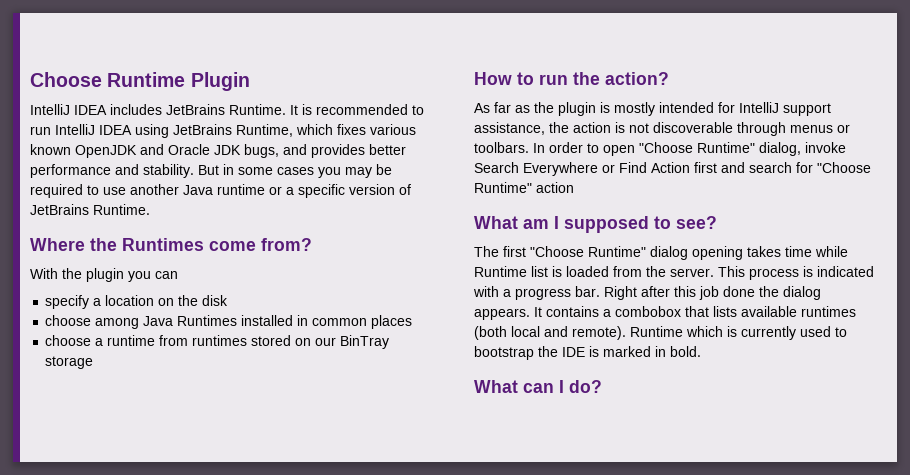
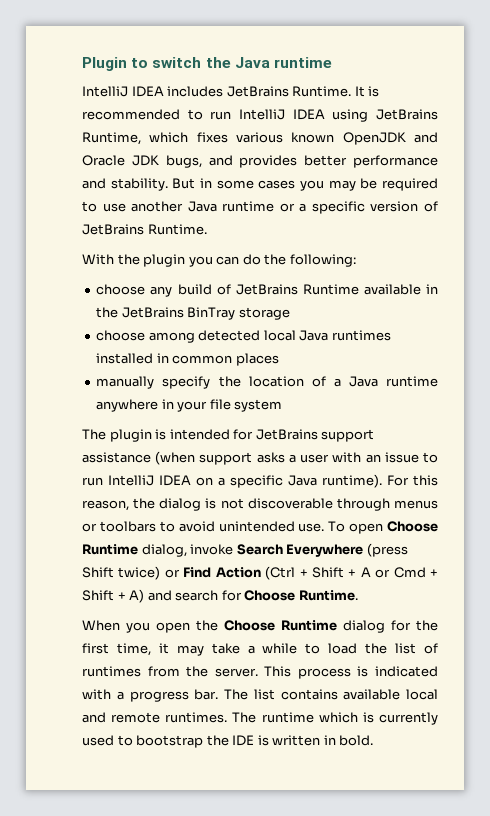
[30,72,186,87] Choose Runtime -> (82, 64) none
(250, 81) none -> [131,57,332,68] to switch the Java runtime
[30,238,312,251] // Where the Runtimes come from? -> (207, 229) none
[45,295,229,309] [45,315,413,329] [45,335,390,349] [45,356,94,369] [474,72,669,85] [474,102,831,116] [474,122,611,135] // specify a location on the disk // choose among Java Runtimes installed in common places // choose a runtime from runtimes stored on our BinTray storage // How to run the action? // As far as the plugin is mostly intended for IntelliJ support assistance, the action -> [242,254,356,267] [96,284,438,297] [96,307,290,320] [96,330,391,343] [96,353,279,366] [96,376,438,389] [96,399,283,412] [82,429,375,442] [82,451,439,465] [82,474,438,488] [82,498,202,511] do the following: // choose any build of JetBrains Runtime available in the JetBrains BinTray storage // choose among detected local Java runtimes installed in common places // manually specify the location of a Java runtime anywhere in your file system // The plugin is intended for JetBrains support assistance (when support asks a user with an issue to run IntelliJ IDEA on a specific Java runtime). For this reason, the dialog
[474,142,846,156] [474,162,871,176] [474,182,574,193] [474,216,717,233] [474,246,848,260] [474,266,609,277] toolbars. In order to open "Choose Runtime" dialog, invoke Search Everywhere or Find Action first and search for "Choose Runtime" action // What am I supposed to see? // The first "Choose Runtime" dialog opening takes time while Runtime list is loaded -> [99,521,438,534] [82,543,408,557] [82,566,439,580] [82,589,358,603] [82,620,438,633] [82,643,439,656] [82,666,141,677] toolbars to avoid unintended use. To open Choose Runtime dialog, invoke Search Everywhere (press Shift twice) or Find Action (Ctrl + Shift + A or Cmd + Shift + A) and search for Choose Runtime. // When you open the Choose Runtime dialog for the first time, it may take a while to load the list of runtimes
[604,286,821,300] [474,306,856,320] [474,326,683,340] Right after this job done the dialog appears. It contains a combobox that lists available runtimes (both local and remote). Runtime -> [224,689,438,700] [82,712,314,723] The list contains available local and remote runtimes. The runtime
[603,346,651,357] marked -> [272,735,321,746] written
[474,380,602,393] // What can I do? -> (374, 740) none

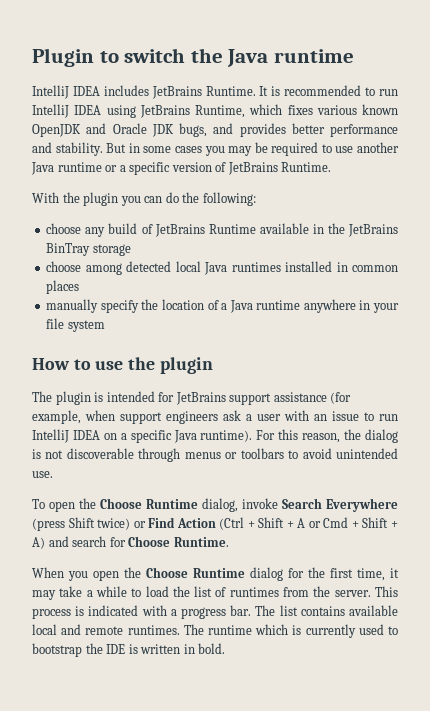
(283, 405) none -> [32,357,213,374] // How to use the plugin
[155,451,285,465] (when support asks -> [330,392,352,404] [32,410,241,424] (for example, when support engineers ask
(325, 527) none -> (53, 474) //
(384, 528) none -> [79,498,96,509] the

